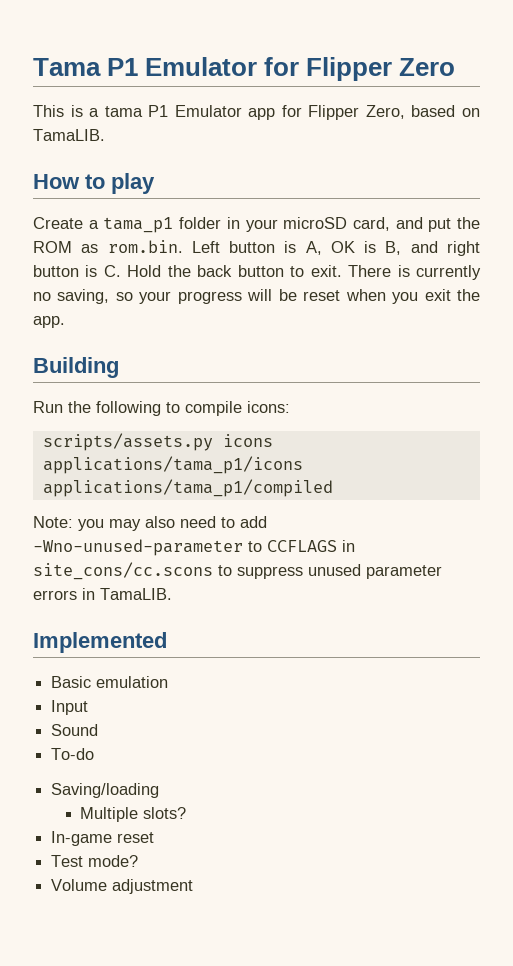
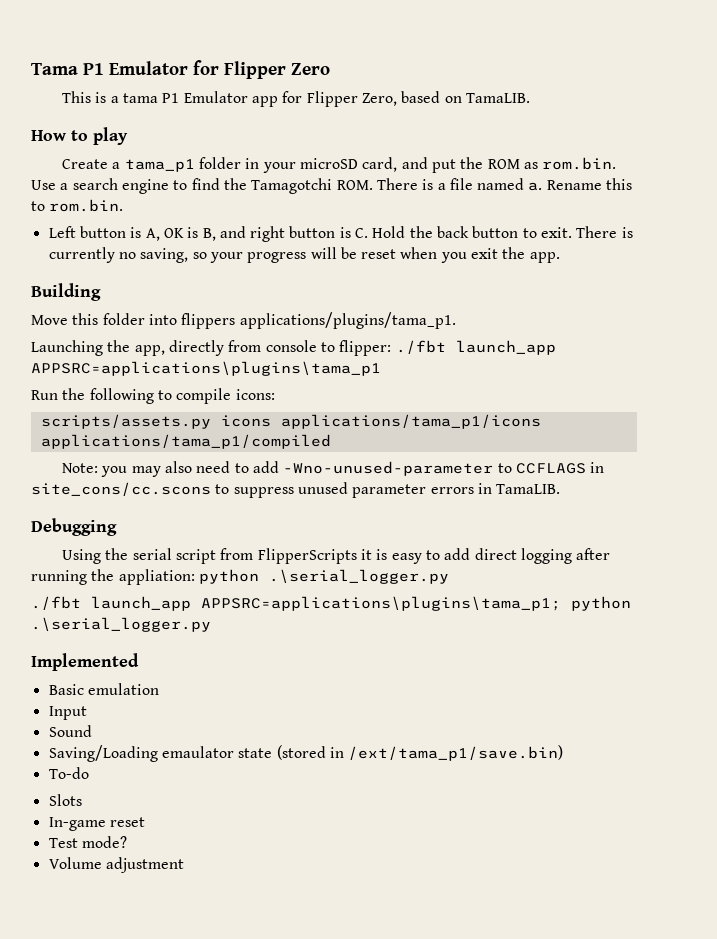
(183, 246) none -> [31,178,633,194] [31,199,124,212] Use a search engine to find the Tamagotchi ROM. There is a file named a. Rename this to rom.bin. //
(119, 367) none -> [31,312,456,329] [31,340,556,356] [31,361,381,376] // Move this folder into flippers applications/plugins/tama_p1. // Launching the app, directly from console to flipper: ./fbt launch_app APPSRC=applications\plugins\tama_p1
(172, 594) none -> [31,518,117,536] [61,548,611,564] [31,569,449,585] [31,596,631,611] [31,617,211,632] // Debugging // Using the serial script from FlipperScripts it is easy to add direct logging after running the appliation: python .\serial_logger.py // ./fbt launch_app APPSRC=applications\plugins\tama_p1; python .\serial_logger.py
[51,748,95,760] [51,783,160,798] [80,807,187,822] To-do // Saving/loading // Multiple slots? -> [48,745,564,762] [48,767,89,779] [48,794,82,806] Saving/Loading emaulator state (stored in /ext/tama_p1/save.bin) // To-do // Slots

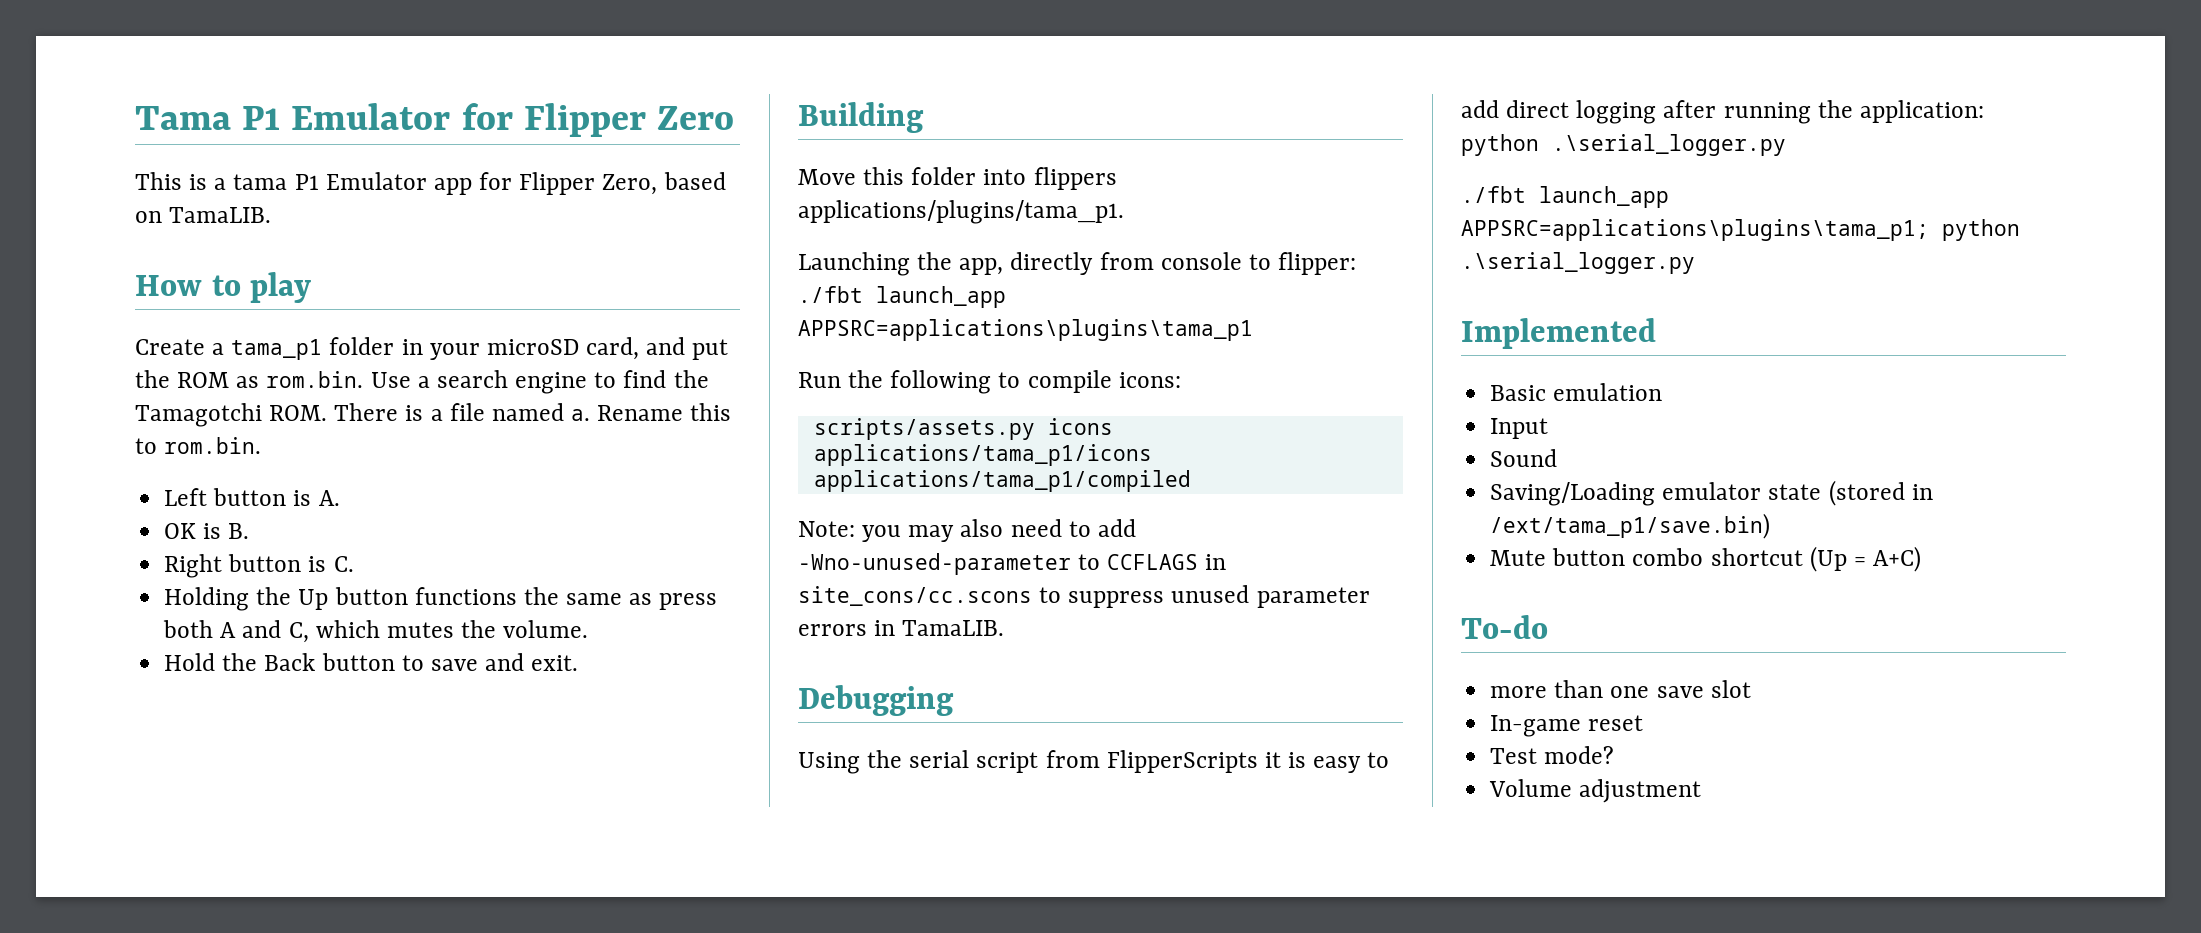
[145,228,160,241] A, -> [318,490,340,506] A. //
[202,226,286,242] B, and right -> [228,523,250,539] [164,554,223,578] B. // Right
(369, 233) none -> [164,587,718,611] [163,620,589,643] // Holding the Up button functions the same as press both A and C, which mutes the volume. //
[437,226,470,238] back -> [264,653,316,671] Back
(537, 233) none -> [430,653,525,671] save and
[576,226,633,238] [48,247,560,263] There is currently no saving, so your progress will be reset when you exit the app. -> (579, 663) none
[118,569,195,585] appliation: -> [1859,100,1984,123] application:
[161,746,234,758] emaulator -> [1662,482,1762,500] emulator
[48,767,89,779] [48,794,82,806] To-do // Slots -> [1490,546,1922,572] [1461,615,1548,639] [1490,680,1751,698] Mute button combo shortcut (Up = A+C) // To-do // more than one save slot

